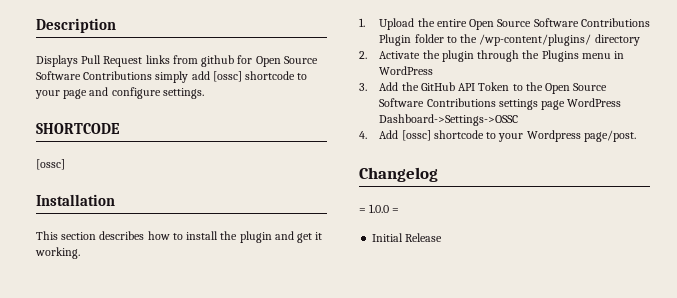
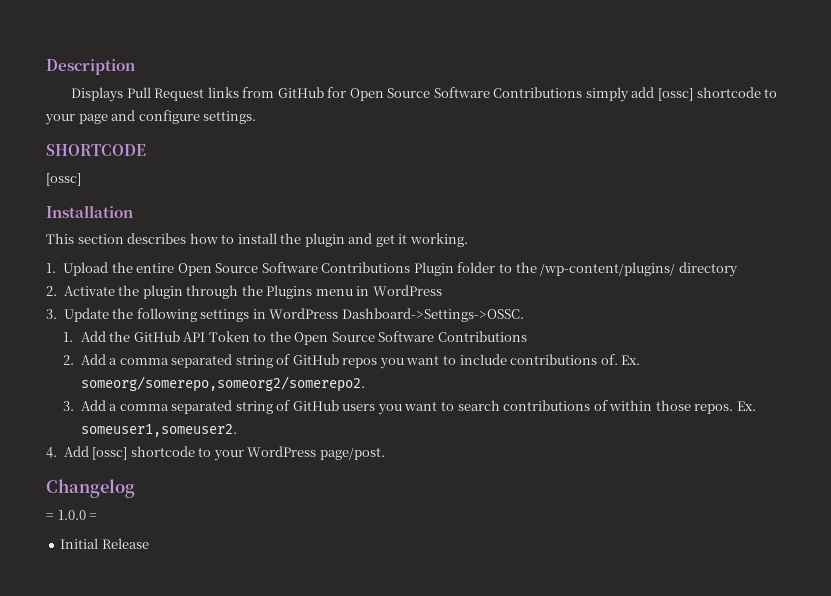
[201,55,235,67] github -> [277,87,324,98] GitHub
(367, 87) none -> [63,308,524,322] [63,332,74,342] Update the following settings in WordPress Dashboard->Settings->OSSC. // 1.
[498,98,622,110] [379,114,519,126] settings page WordPress Dashboard->Settings->OSSC -> [63,354,641,369] [80,376,365,392] [63,400,756,415] [80,424,237,437] // 2. Add a comma separated string of GitHub repos you want to include contributions of. Ex. someorg/somerepo,someorg2/somerepo2. // 3. Add a comma separated string of GitHub users you want to search contributions of within those repos. Ex. someuser1,someuser2.
[526,130,581,142] Wordpress -> [247,446,317,457] WordPress

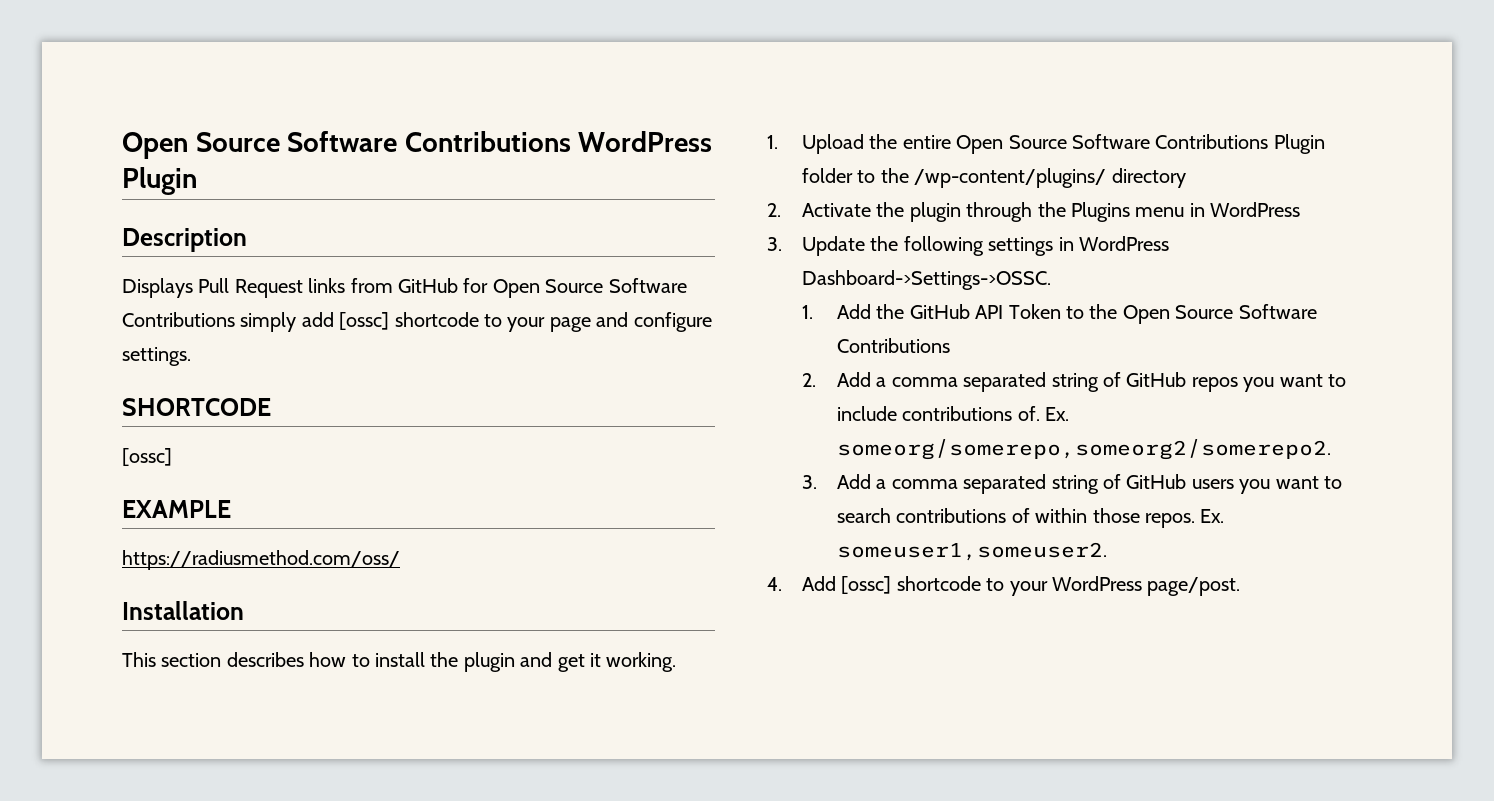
(46, 67) none -> [122,131,713,159] [122,167,197,195] Open Source Software Contributions WordPress Plugin //
(81, 179) none -> [122,500,231,518] [122,550,400,570] // EXAMPLE // https://radiusmethod.com/oss/
[46,479,135,498] [46,510,98,520] [60,538,149,549] // Changelog // = 1.0.0 = // Initial Release -> (1241, 586) none

